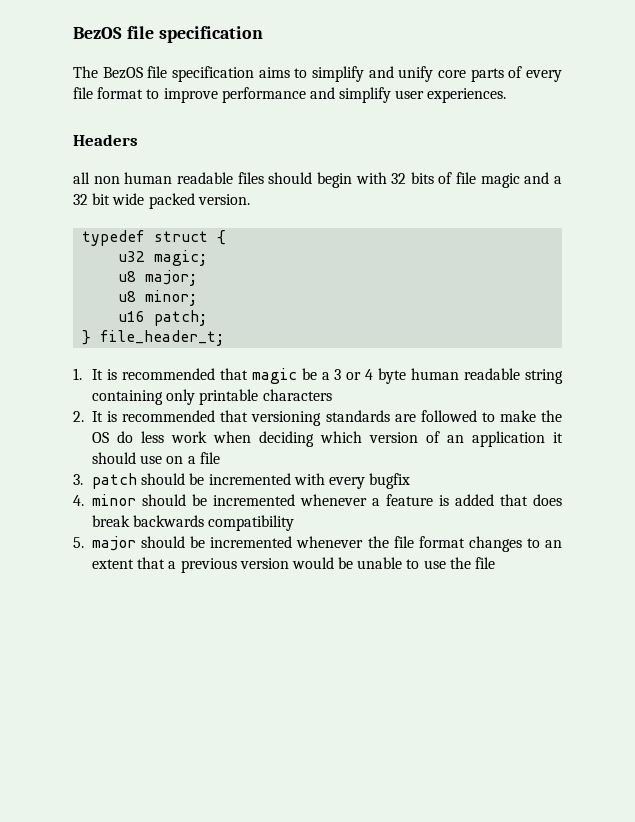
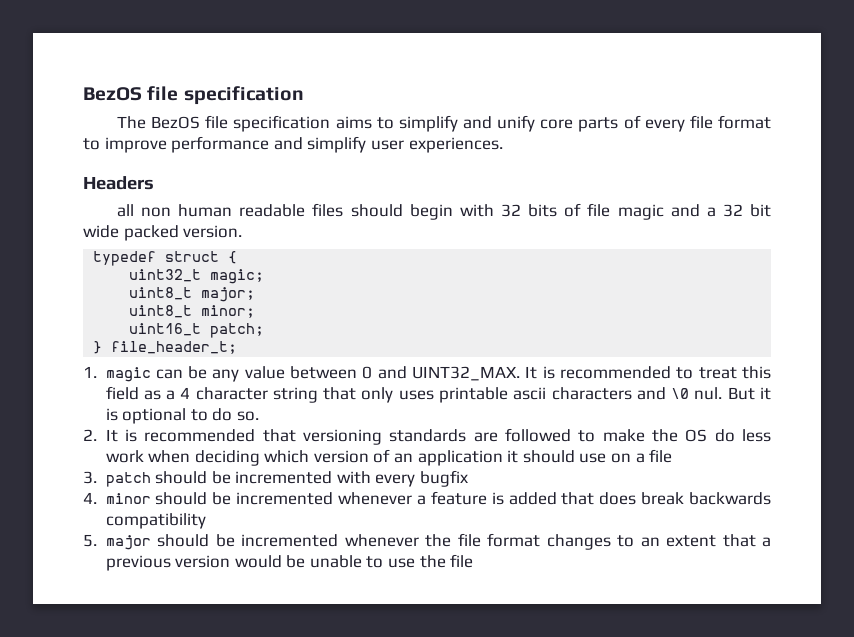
[118,251,146,262] u32 -> [129,269,202,282] uint32_t
[118,271,137,282] u8 -> [129,287,193,300] uint8_t
[118,291,137,302] u8 -> [129,305,193,318] uint8_t
[118,311,146,322] u16 -> [129,323,202,336] uint16_t
[91,368,564,384] [91,389,332,405] It is recommended that magic be a 3 or 4 byte human readable string containing only printable characters -> [105,366,771,382] [105,386,771,403] [105,408,259,424] magic can be any value between 0 and UINT32_MAX. It is recommended to treat this field as a 4 character string that only uses printable ascii characters and \0 nul. But it is optional to do so.

